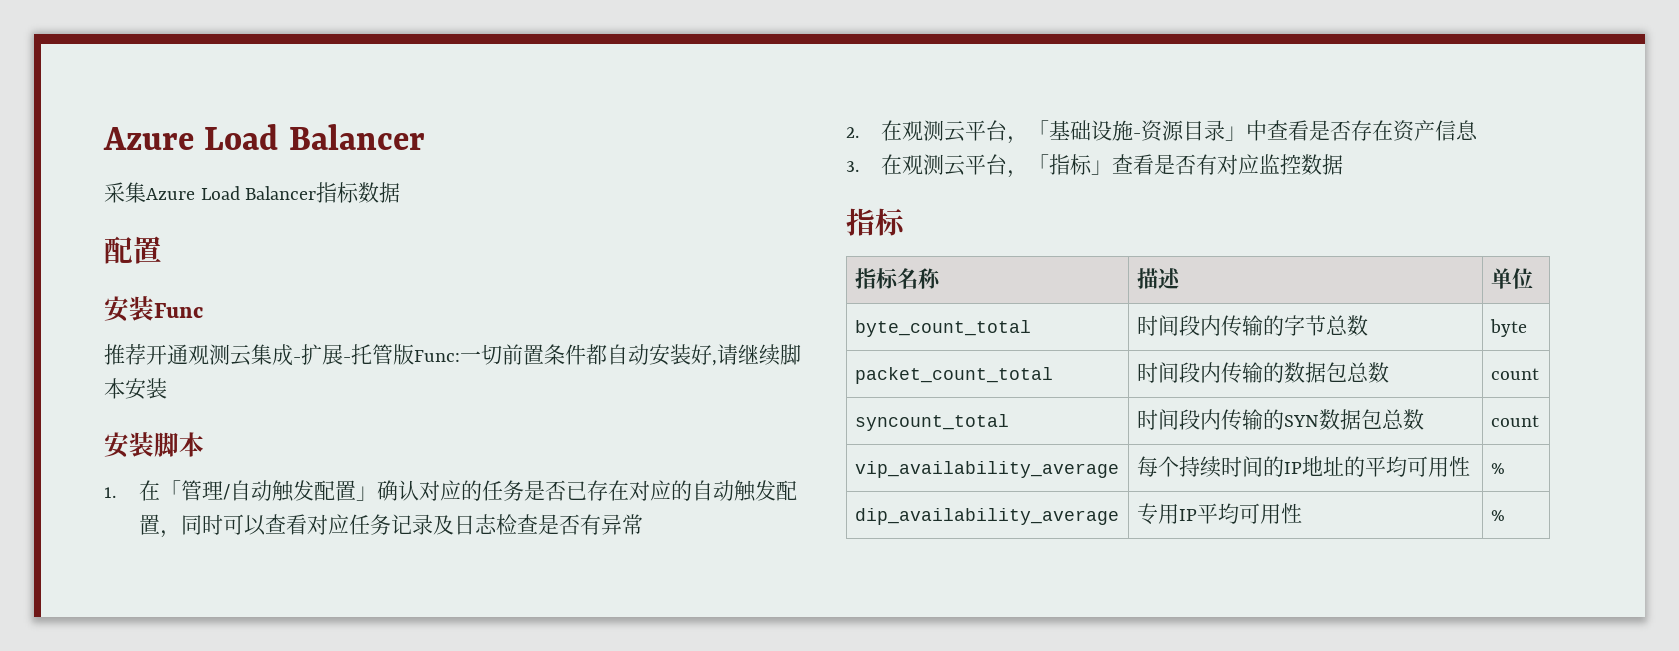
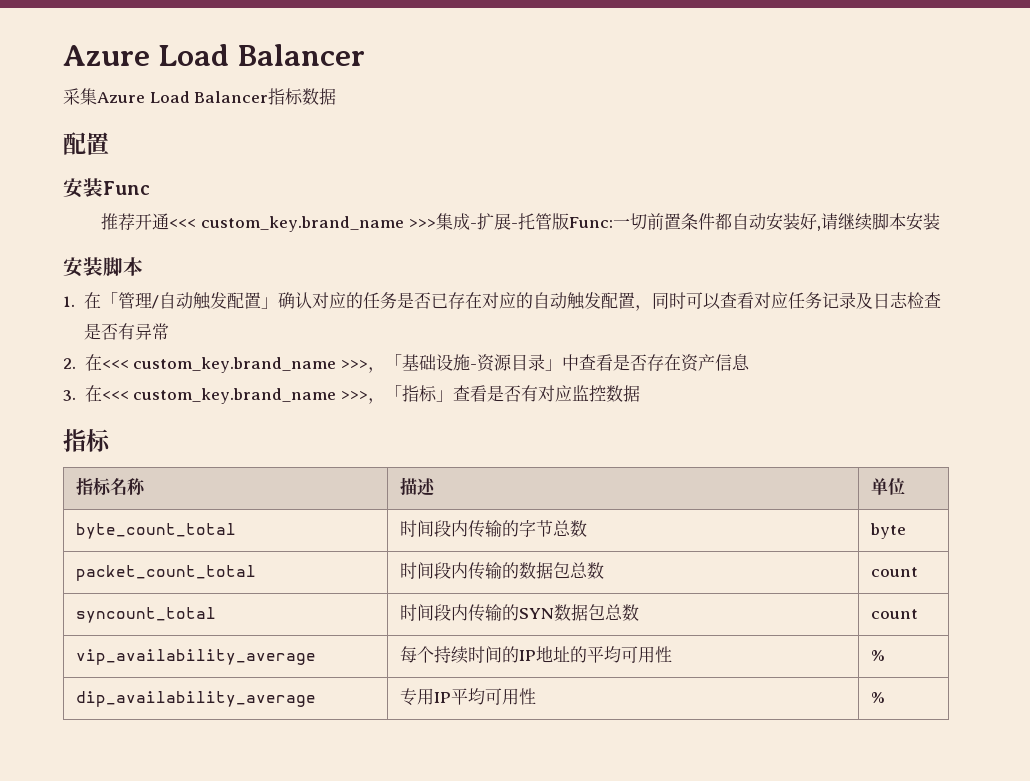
[188,344,251,366] 观测云 -> [169,216,436,232] <<< custom_key.brand_name >>>
[902,120,1008,142] 观测云平台 -> [101,357,368,373] <<< custom_key.brand_name >>>
[902,154,1008,176] 观测云平台 -> [101,388,368,404] <<< custom_key.brand_name >>>

